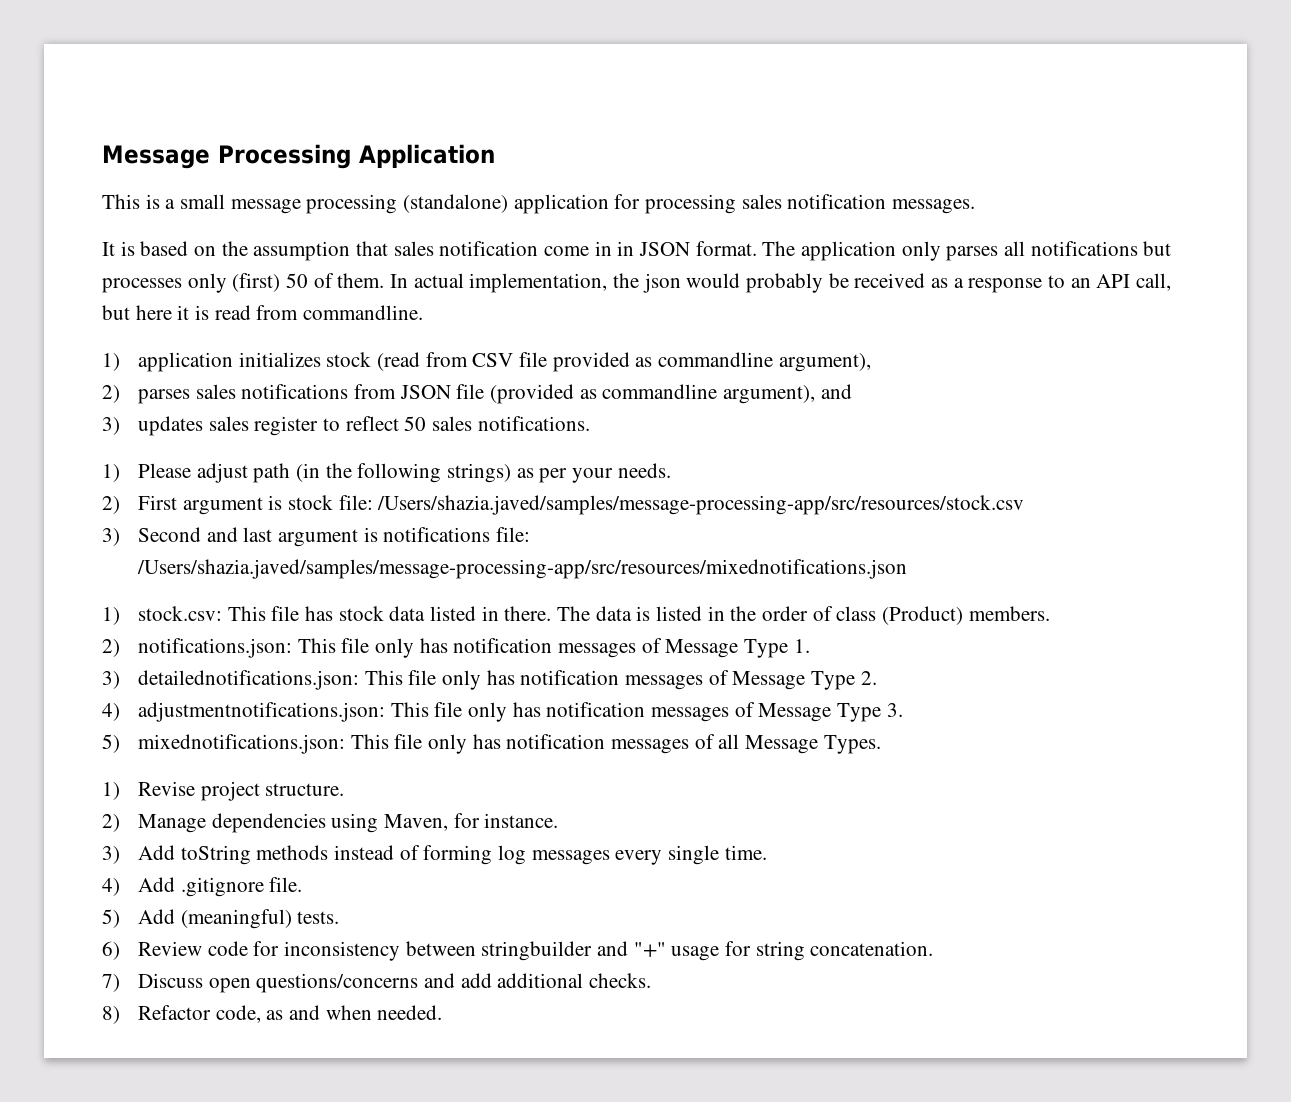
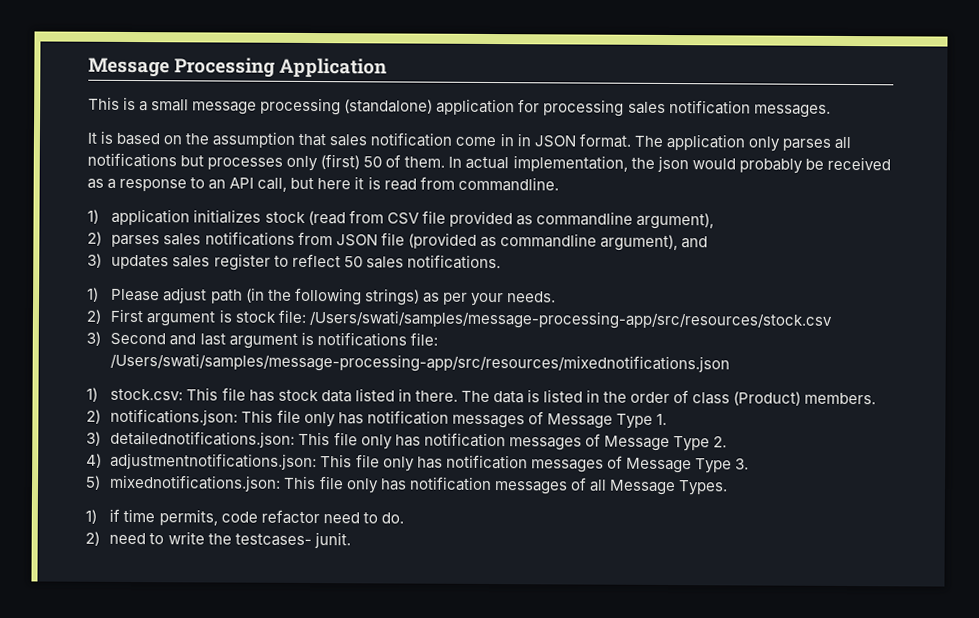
[377,495,1025,515] /Users/shazia.javed/samples/message-processing-app/src/resources/stock.csv -> [308,309,832,330] /Users/swati/samples/message-processing-app/src/resources/stock.csv
[137,559,908,579] /Users/shazia.javed/samples/message-processing-app/src/resources/mixednotifications.json -> [110,352,731,374] /Users/swati/samples/message-processing-app/src/resources/mixednotifications.json
[138,781,345,801] [102,813,559,833] [102,845,767,865] [102,877,303,897] [102,909,340,929] [102,941,934,961] [102,973,652,993] [102,1005,443,1024] Revise project structure. // 2) Manage dependencies using Maven, for instance. // 3) Add toString methods instead of forming log messages every single time. // 4) Add .gitignore file. // 5) Add (meaningful) tests. // 6) Review code for inconsistency between stringbuilder and "+" usage for string concatenation. // 7) Discuss open questions/concerns and add additional checks. // 8) Refactor code, as and when needed. -> [109,508,404,526] [85,531,351,549] if time permits, code refactor need to do. // 2) need to write the testcases- junit.

